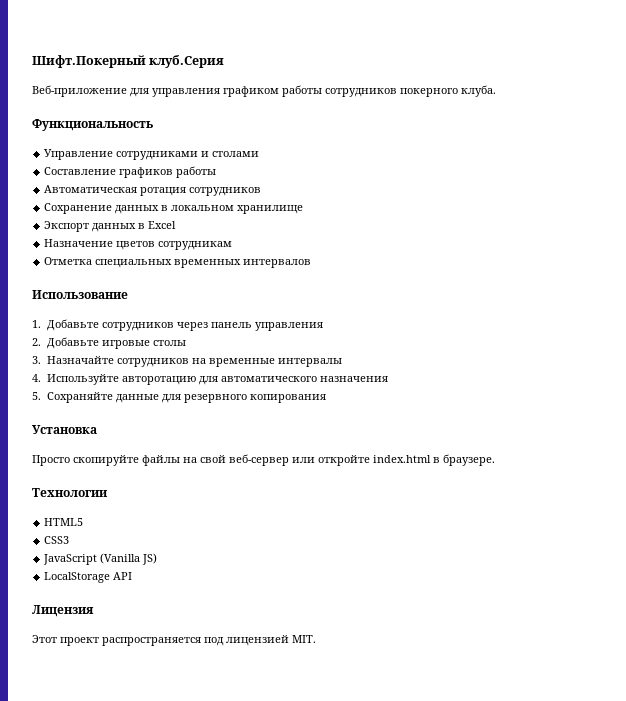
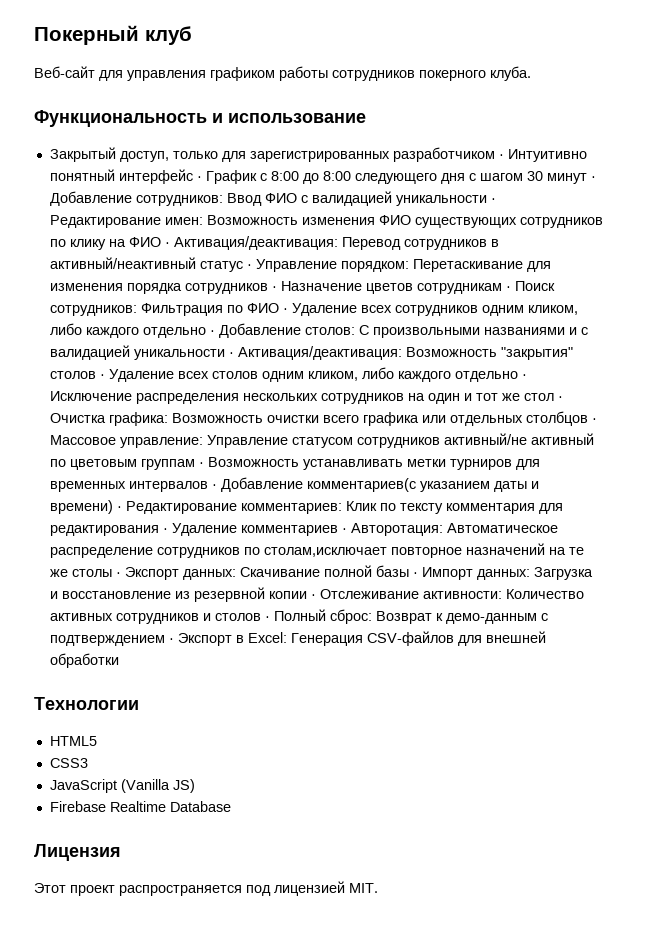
[32,55,225,68] [32,85,127,97] Шифт.Покерный клуб.Серия // Веб-приложение -> [34,25,192,45] [34,66,95,78] Покерный клуб // Веб-сайт
[44,149,260,160] [44,166,217,178] [44,185,262,196] [44,203,304,214] [44,221,177,232] [44,239,233,250] [44,257,312,268] [32,290,128,299] [32,319,323,331] [32,337,186,349] [32,356,342,367] [32,374,388,385] [32,392,326,403] [32,425,97,434] [32,454,495,466] // Управление сотрудниками и столами // Составление графиков работы // Автоматическая ротация сотрудников // Сохранение данных в локальном хранилище // Экспорт данных в Excel // Назначение цветов сотрудникам // Отметка специальных временных интервалов // Использование // 1. Добавьте сотрудников через панель управления // 2. Добавьте игровые столы // 3. Назначайте сотрудников на временные интервалы // 4. Используйте авторотацию для автоматического назначения // 5. Сохраняйте данные для резервного копирования // Установка // Просто скопируйте файлы на свой веб-сервер или откройте index.html в браузере. -> [212,113,366,123] [49,147,587,162] [49,169,596,184] [49,191,496,206] [49,215,603,228] [49,236,499,250] [49,257,551,272] [49,281,555,294] [49,303,578,316] [49,323,588,338] [49,345,573,360] [49,367,527,382] [49,391,563,404] [49,411,597,426] [49,433,594,448] [49,457,540,470] [49,477,539,492] [49,500,563,514] [49,523,558,536] [49,543,584,558] [49,565,593,580] [49,587,584,602] [49,609,548,624] [49,631,546,646] [49,653,119,668] и использование // Закрытый доступ, только для зарегистрированных разработчиком · Интуитивно понятный интерфейс · График с 8:00 до 8:00 следующего дня с шагом 30 минут · Добавление сотрудников: Ввод ФИО с валидацией уникальности · Редактирование имен: Возможность изменения ФИО существующих сотрудников по клику на ФИО · Активация/деактивация: Перевод сотрудников в активный/неактивный статус · Управление порядком: Перетаскивание для изменения порядка сотрудников · Назначение цветов сотрудникам · Поиск сотрудников: Фильтрация по ФИО · Удаление всех сотрудников одним кликом, либо каждого отдельно · Добавление столов: С произвольными названиями и с валидацией уникальности · Активация/деактивация: Возможность "закрытия" столов · Удаление всех столов одним кликом, либо каждого отдельно · Исключение распределения нескольких сотрудников на один и тот же стол · Очистка графика: Возможность очистки всего графика или отдельных столбцов · Массовое управление: Управление статусом сотрудников активный/не активный по цветовым группам · Возможность устанавливать метки турниров для временных интервалов · Добавление комментариев(с указанием даты и времени) · Редактирование комментариев: Клик по тексту комментария для редактирования · Удаление комментариев · Авторотация: Автоматическое распределение сотрудников по столам,исключает повторное назначений на те же столы · Экспорт данных: Скачивание полной базы · Импорт данных: Загрузка и восстановление из резервной копии · Отслеживание активности: Количество активных сотрудников и столов · Полный сброс: Возврат к демо-данным с подтверждением · Экспорт в Excel: Генерация CSV-файлов для внешней обработки
[44,572,133,583] LocalStorage API -> [49,801,231,812] Firebase Realtime Database

